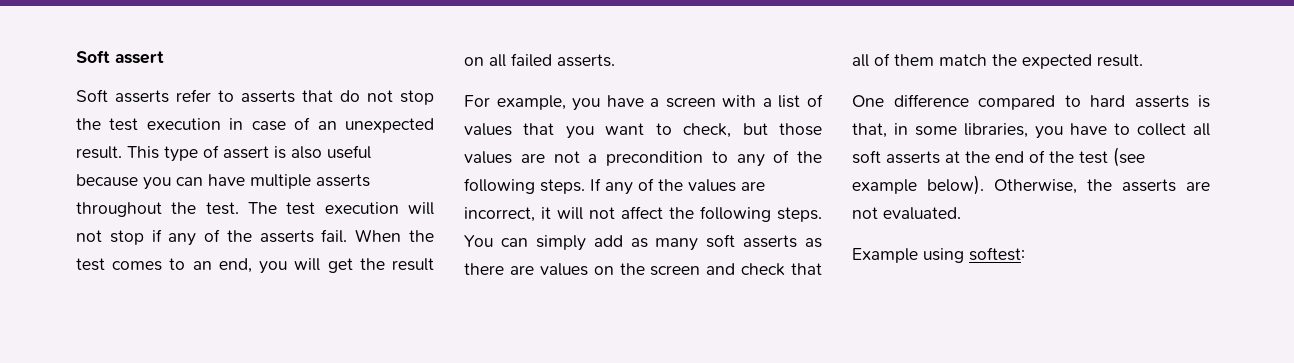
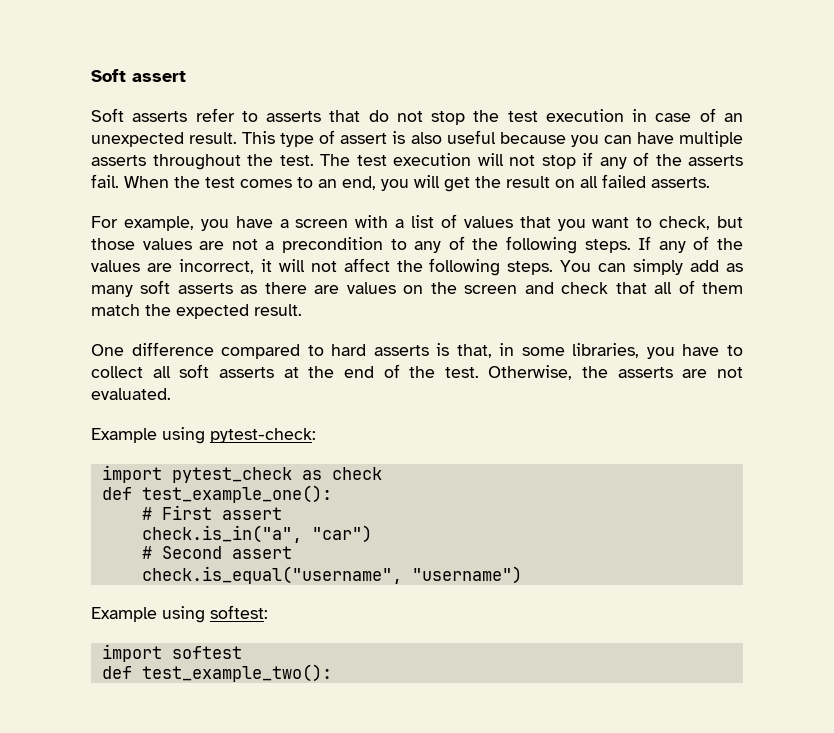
[1079,147,1145,167] [852,175,984,195] test (see example below). -> [444,367,479,378] test.
(961, 213) none -> [91,427,316,444] [101,465,382,483] [101,485,332,503] [141,505,282,520] [141,525,372,543] [141,546,292,559] [141,566,522,584] // Example using pytest-check: // import pytest_check as check // def test_example_one(): // # First assert // check.is_in("a", "car") // # Second assert // check.is_equal("username", "username")
(1025, 254) none -> [101,644,242,662] [101,664,332,682] // import softest // def test_example_two():

